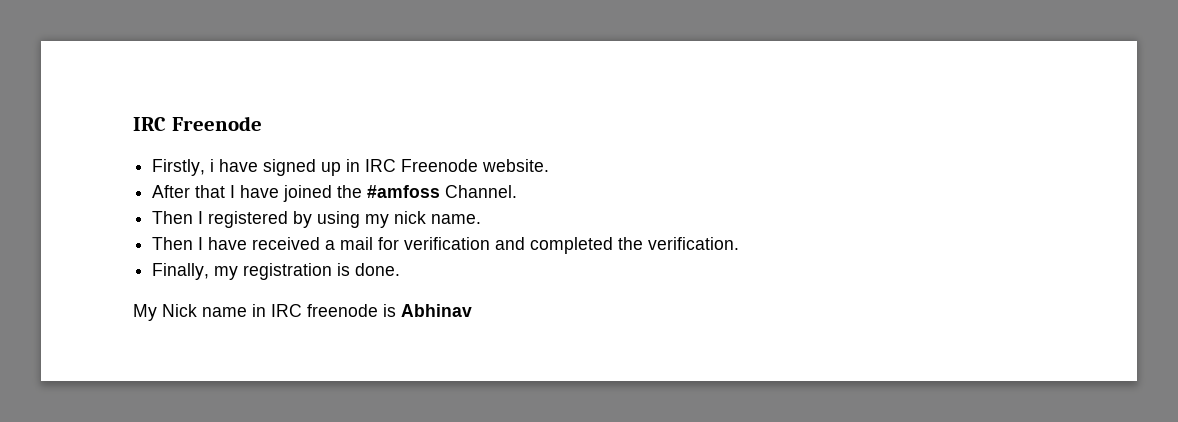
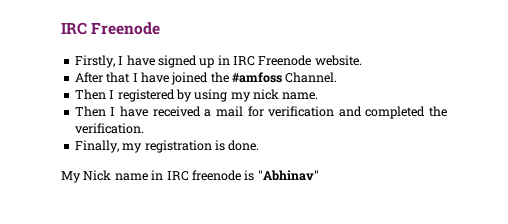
[210,159,215,172] i -> [118,56,124,65] I
[401,304,472,317] Abhinav -> [257,170,319,181] "Abhinav"

